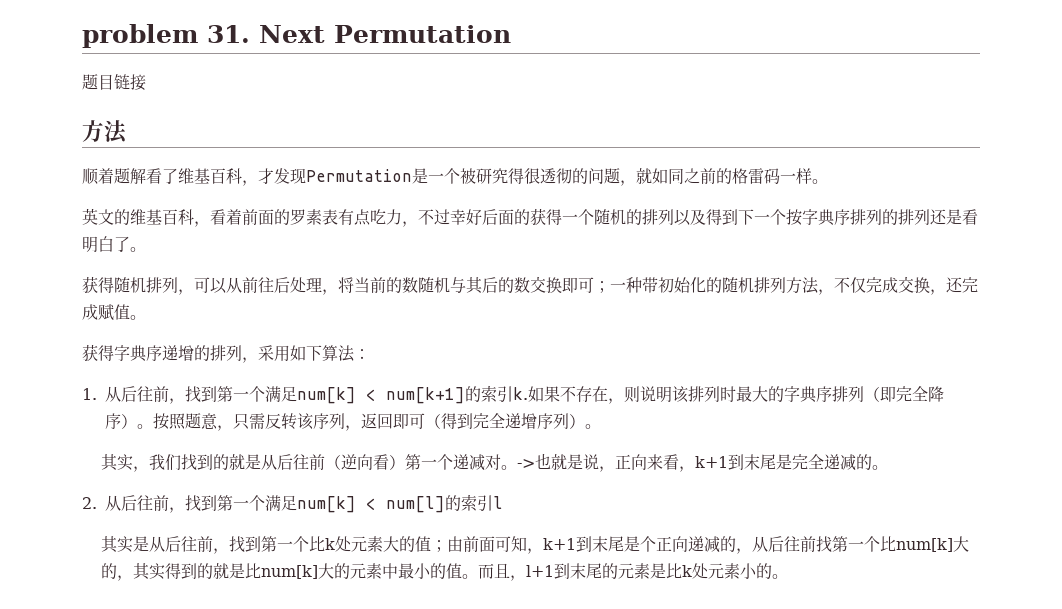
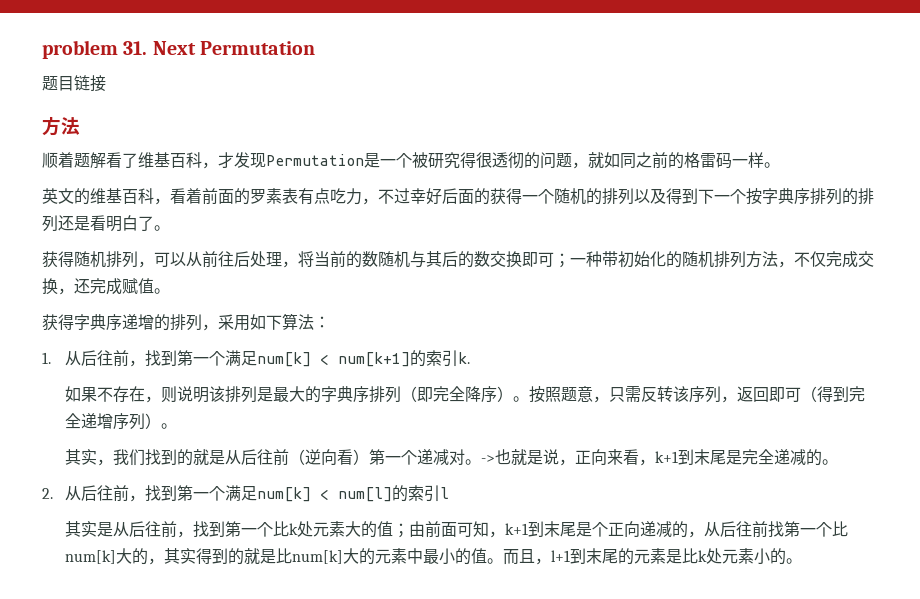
(528, 393) none -> (470, 358) //
[720,386,736,402] 时 -> [256,387,273,402] 是

